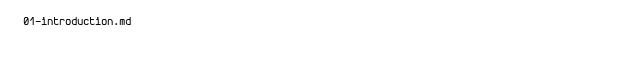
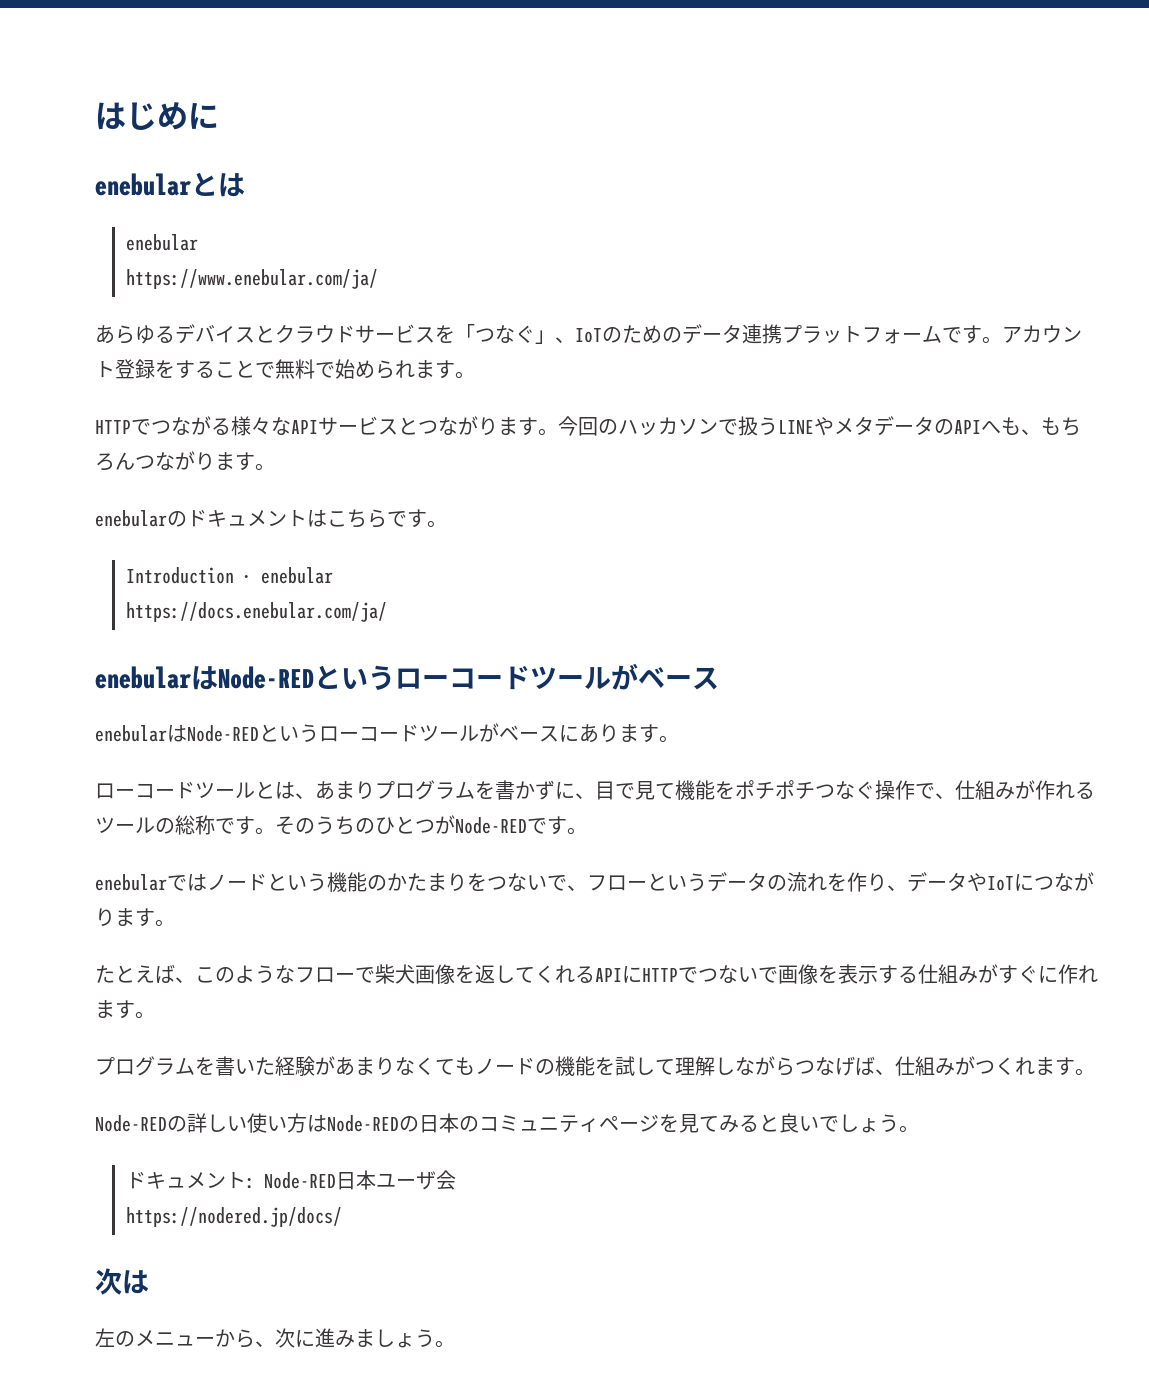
[23,17,131,25] 01-introduction.md -> [95,102,219,130] [95,172,245,197] [126,234,199,251] [126,269,379,289] [95,324,1082,344] [95,359,475,379] [95,416,1081,436] [95,451,275,471] [95,509,447,528] [126,567,334,584] [126,602,388,622] [95,663,719,690] [95,723,679,743] [95,780,1095,800] [95,815,587,835] [95,872,1094,892] [95,908,175,927] [95,964,1098,984] [95,1000,155,1019] [95,1056,1095,1077] [95,1113,919,1133] [126,1170,457,1190] [126,1207,343,1227] [95,1268,149,1295] [95,1328,455,1348] はじめに // enebularとは // enebular // https://www.enebular.com/ja/ // あらゆるデバイスとクラウドサービスを「つなぐ」、IoTのためのデータ連携プラットフォームです。アカウント登録をすることで無料で始められます。 // HTTPでつながる様々なAPIサービスとつながります。今回のハッカソンで扱うLINEやメタデータのAPIへも、もちろんつながります。 // enebularのドキュメントはこちらです。 // Introduction · enebular // https://docs.enebular.com/ja/ // enebularはNode-REDというローコードツールがベース // enebularはNode-REDというローコードツールがベースにあります。 // ローコードツールとは、あまりプログラムを書かずに、目で見て機能をポチポチつなぐ操作で、仕組みが作れるツールの総称です。そのうちのひとつがNode-REDです。 // enebularではノードという機能のかたまりをつないで、フローというデータの流れを作り、データやIoTにつながります。 // たとえば、このようなフローで柴犬画像を返してくれるAPIにHTTPでつないで画像を表示する仕組みがすぐに作れます。 // プログラムを書いた経験があまりなくてもノードの機能を試して理解しながらつなげば、仕組みがつくれます。 // Node-REDの詳しい使い方はNode-REDの日本のコミュニティページを見てみると良いでしょう。 // ドキュメント: Node-RED日本ユーザ会 // https://nodered.jp/docs/ // 次は // 左のメニューから、次に進みましょう。

